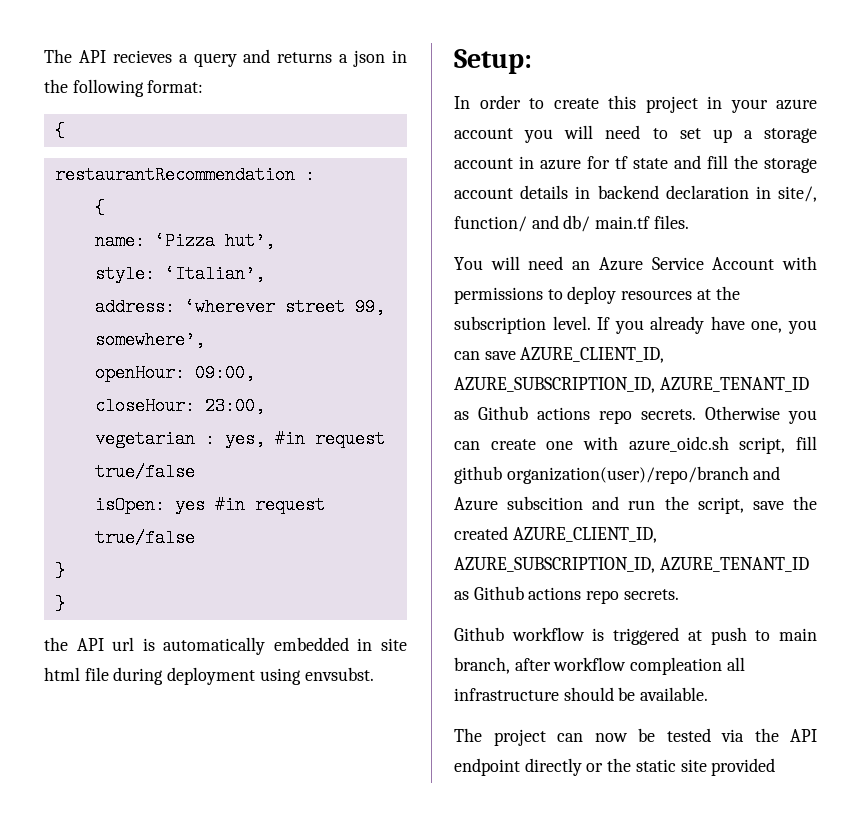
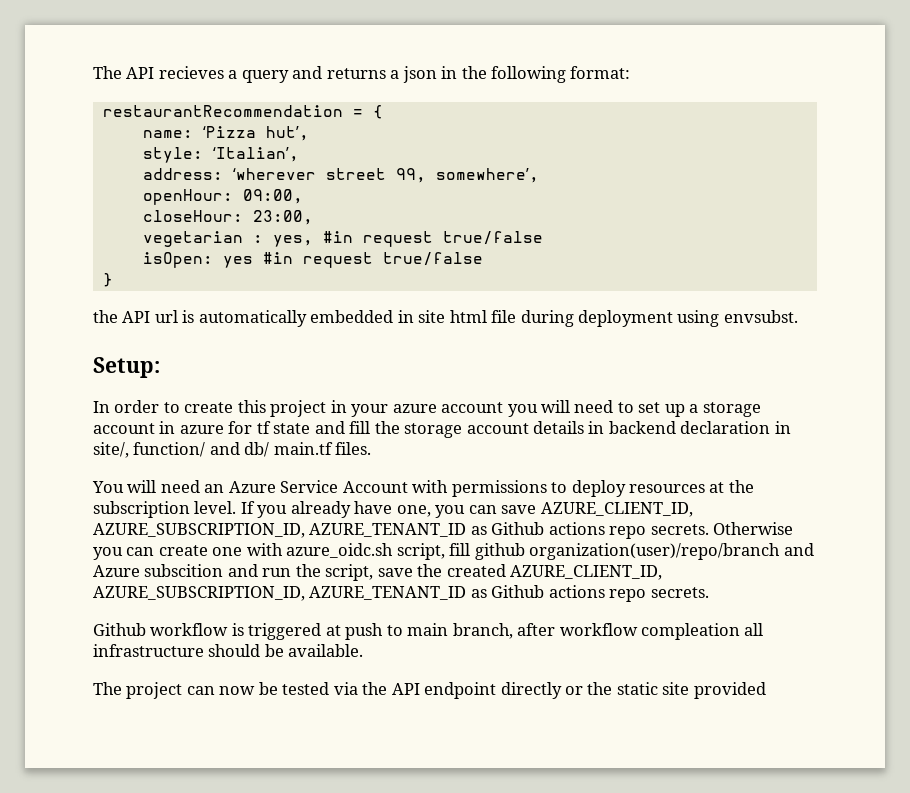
[54,122,65,140] // { -> (631, 72) none
[304,166,315,184] : // -> [352,109,363,117] =
[54,595,65,613] // } -> (113, 280) none

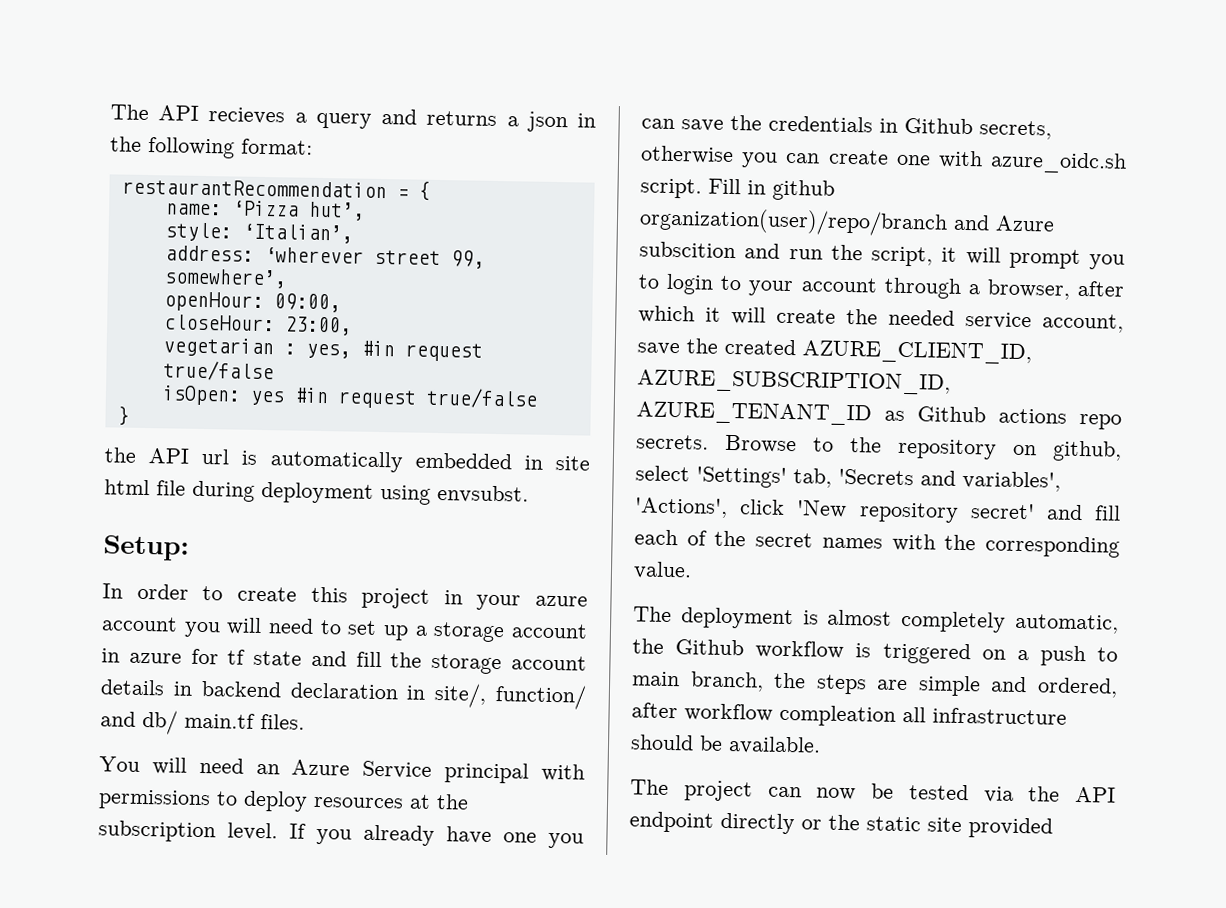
[342,481,408,493] Account -> [444,762,530,784] principal
[396,505,431,517] one, -> [503,832,537,843] one
[540,502,693,517] [93,522,794,539] AZURE_CLIENT_ID, AZURE_SUBSCRIPTION_ID, AZURE_TENANT_ID as Github actions repo secrets. Otherwise -> [730,114,1052,140] [640,145,734,165] the credentials in Github secrets, otherwise
[396,543,471,560] script, fill -> [640,178,766,199] script. Fill in
(374, 572) none -> [941,247,1125,270] [638,273,1125,300] [638,305,1124,333] it will prompt you to login to your account through a browser, after which it will create the needed service account,
(709, 592) // -> [725,434,1122,462] [635,465,1061,492] [634,497,1121,523] [634,529,1120,558] [633,561,692,580] [633,606,1119,634] [632,638,664,654] Browse to the repository on github, select 'Settings' tab, 'Secrets and variables', 'Actions', click 'New repository secret' and fill each of the secret names with the corresponding value. // The deployment is almost completely automatic, the
[325,625,341,636] at -> [981,649,1029,661] on a
(513, 631) none -> [774,672,1118,698] the steps are simple and ordered,

